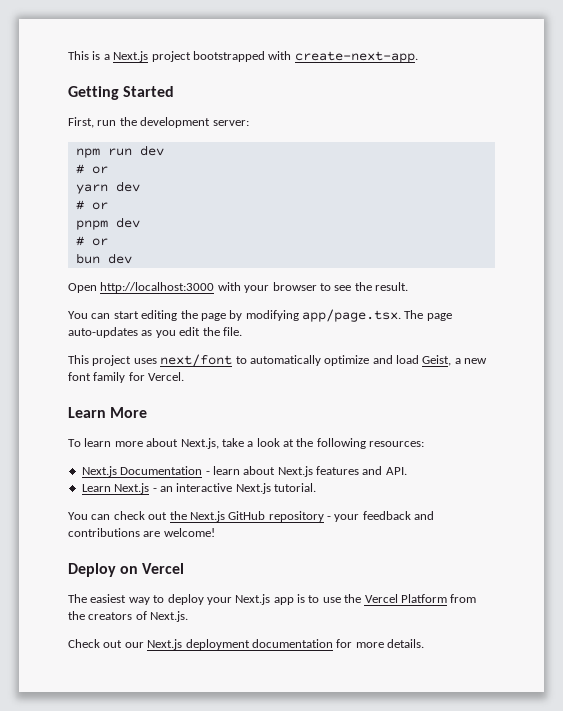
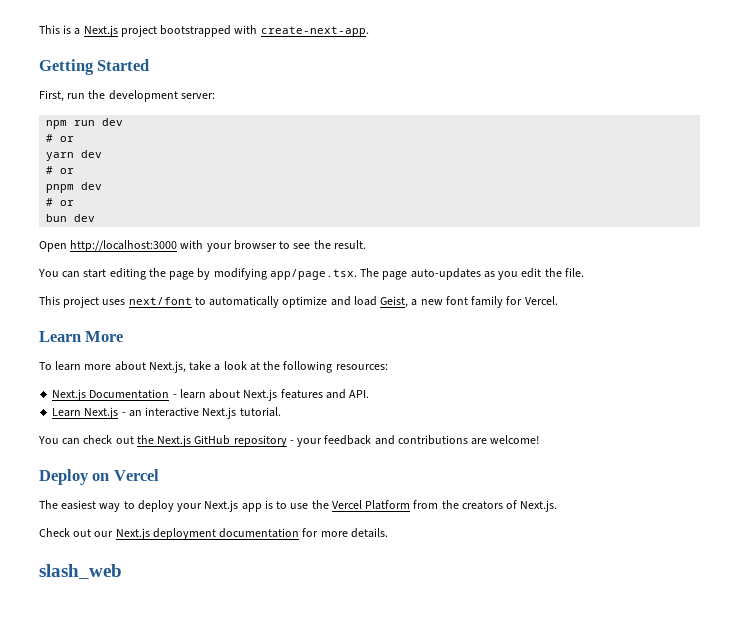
(424, 643) none -> [39,564,122,579] // slash_web

